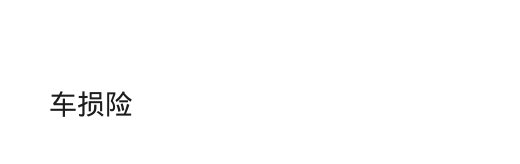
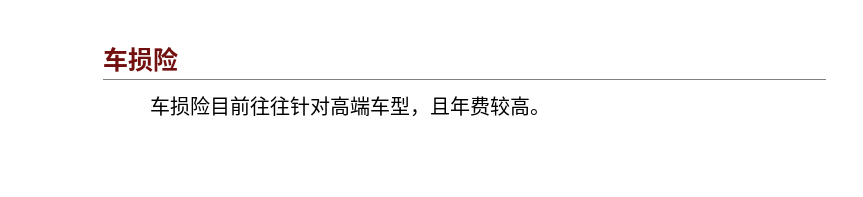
[49,91,133,117] 车损险 -> [103,47,178,72] [150,96,551,117] 车损险 // 车损险目前往往针对高端车型，且年费较高。

